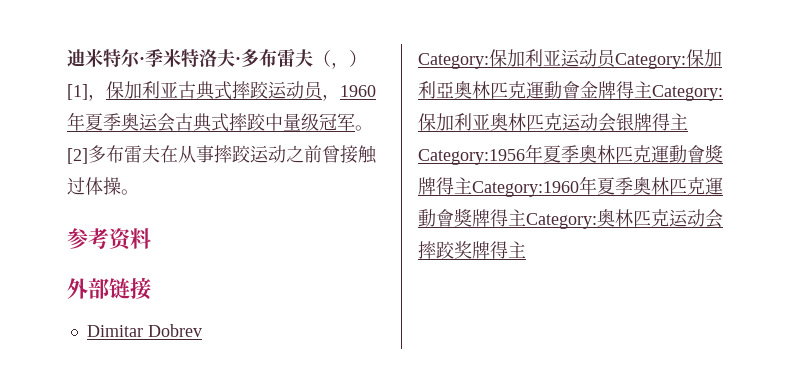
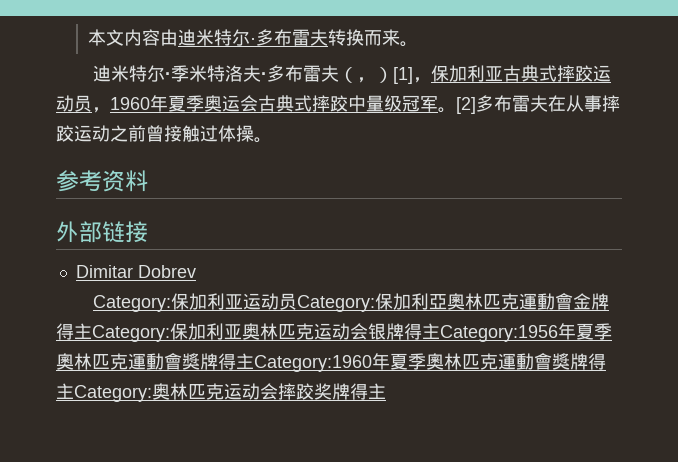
(67, 58) none -> [88,29,419,47] 本文内容由迪米特尔·多布雷夫转换而来。 //

